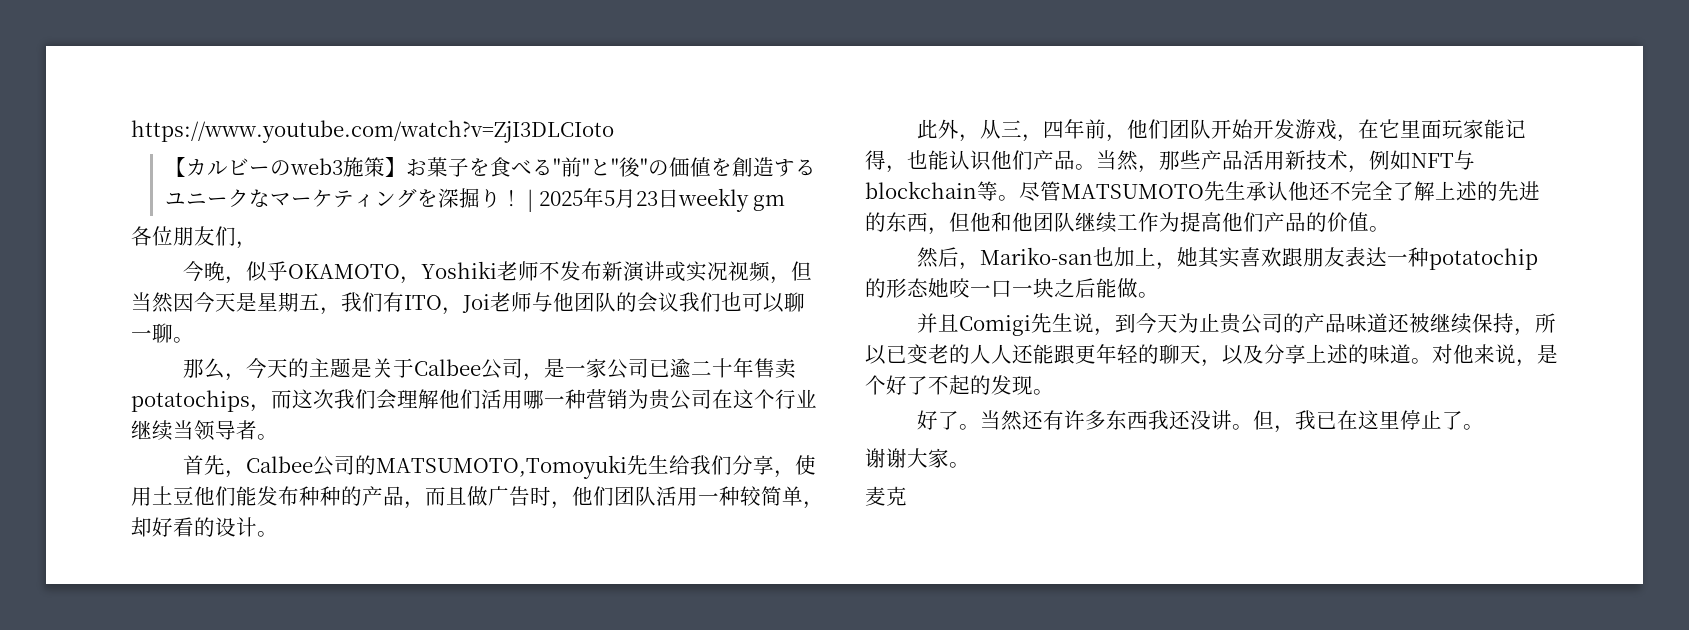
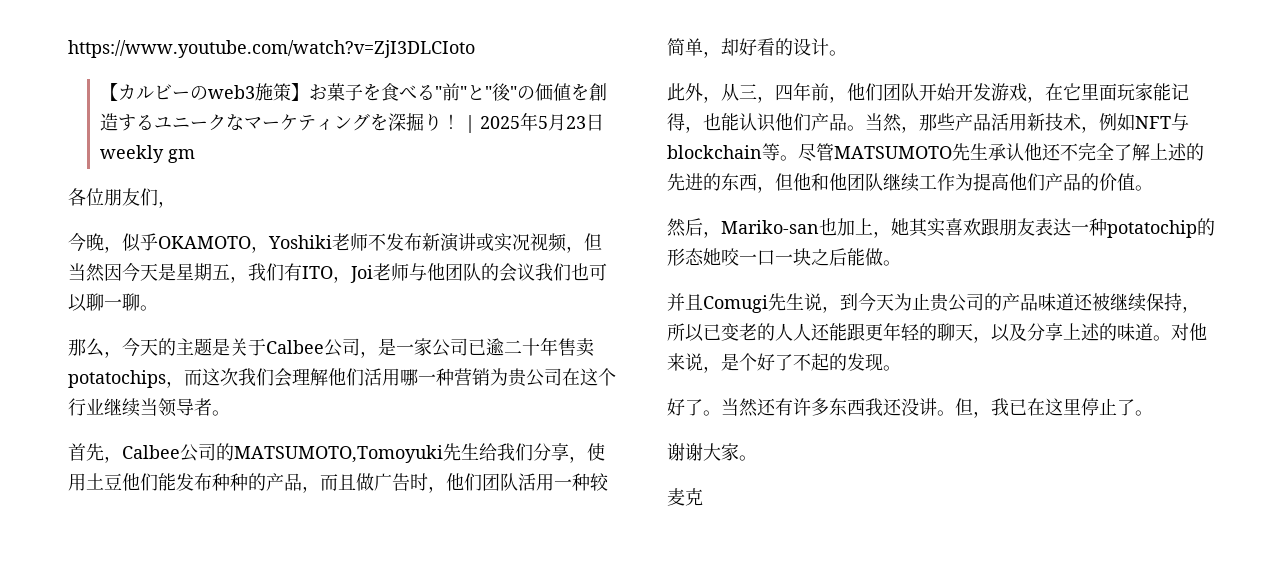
[959,315,1032,336] Comigi -> [703,295,768,313] Comugi

